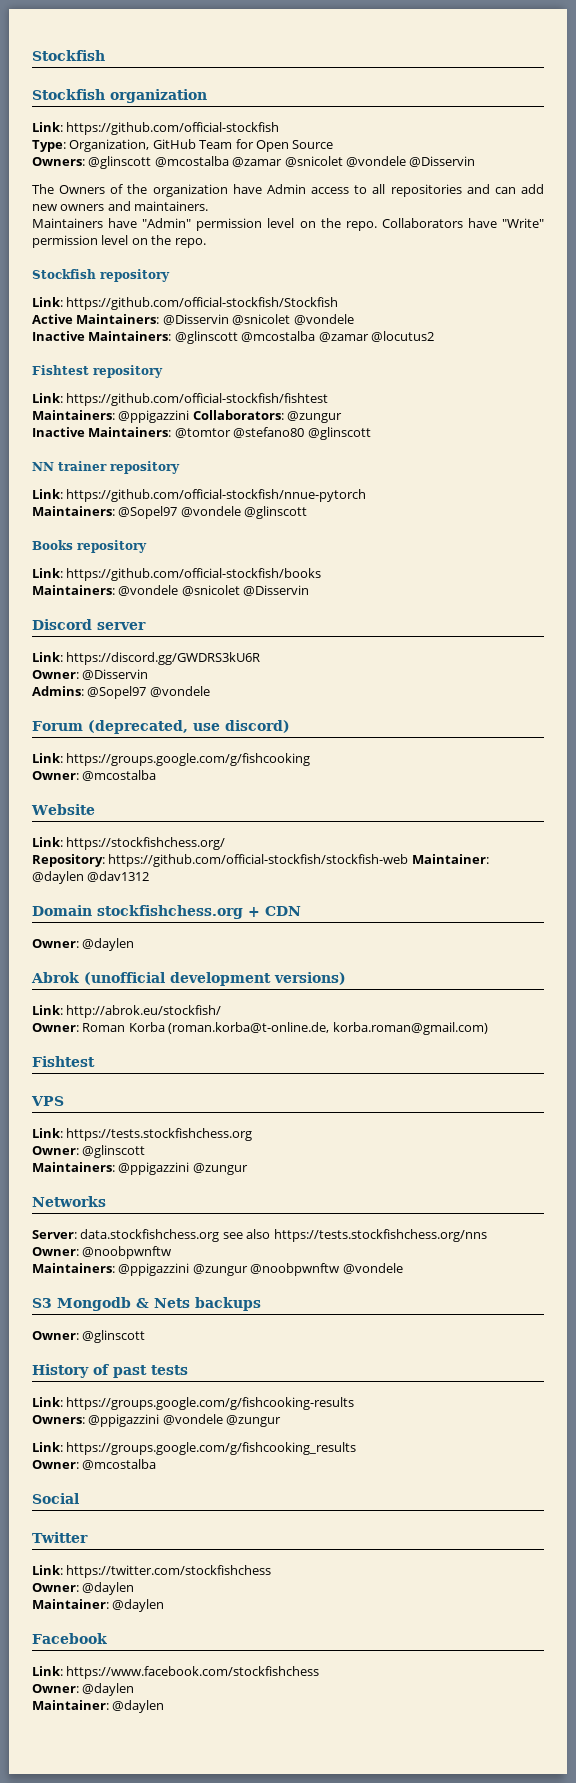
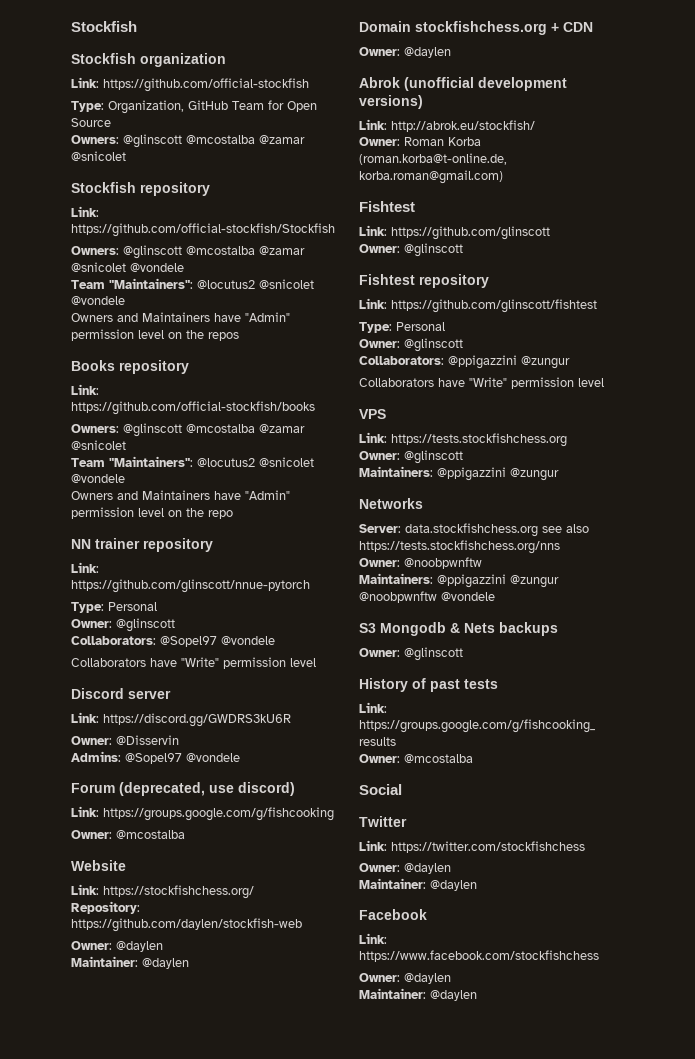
[345,156,476,167] [32,184,544,197] [32,201,209,211] [32,218,545,231] [32,235,206,248] [32,269,170,282] [32,297,339,310] [32,314,354,325] [32,331,434,344] [32,365,163,378] [32,393,329,406] [32,410,343,423] [32,427,371,440] [32,461,180,474] [32,489,367,502] [32,506,308,519] [32,540,147,553] [32,568,322,581] [32,585,310,596] @vondele @Disservin // The Owners of the organization have Admin access to all repositories and can add new owners and maintainers. // Maintainers have "Admin" permission level on the repo. Collaborators have "Write" permission level on the repo. // Stockfish repository // Link: https://github.com/official-stockfish/Stockfish // Active Maintainers: @Disservin @snicolet @vondele // Inactive Maintainers: @glinscott @mcostalba @zamar @locutus2 // Fishtest repository // Link: https://github.com/official-stockfish/fishtest // Maintainers: @ppigazzini Collaborators: @zungur // Inactive Maintainers: @tomtor @stefano80 @glinscott // NN trainer repository // Link: https://github.com/official-stockfish/nnue-pytorch // Maintainers: @Sopel97 @vondele @glinscott // Books repository // Link: https://github.com/official-stockfish/books // Maintainers: @vondele @snicolet @Disservin -> [71,182,210,196] [71,206,99,217] [71,223,335,237] [71,245,305,259] [71,262,184,272] [71,278,314,289] [71,296,125,305] [71,312,290,322] [71,329,239,341] [71,360,189,374] [71,384,99,395] [71,401,315,415] [71,423,305,437] [71,440,126,450] [71,456,314,467] [71,474,125,483] [71,490,290,500] [71,507,233,519] [71,538,213,552] [71,562,99,573] [71,579,310,593] [71,602,157,613] [71,618,175,632] [71,636,275,647] [71,657,316,669] // Stockfish repository // Link: https://github.com/official-stockfish/Stockfish // Owners: @glinscott @mcostalba @zamar @snicolet @vondele // Team "Maintainers": @locutus2 @snicolet @vondele // Owners and Maintainers have "Admin" permission level on the repos // Books repository // Link: https://github.com/official-stockfish/books // Owners: @glinscott @mcostalba @zamar @snicolet // Team "Maintainers": @locutus2 @snicolet @vondele // Owners and Maintainers have "Admin" permission level on the repo // NN trainer repository // Link: https://github.com/glinscott/nnue-pytorch // Type: Personal // Owner: @glinscott // Collaborators: @Sopel97 @vondele // Collaborators have "Write" permission level
[108,854,489,867] [32,871,150,884] https://github.com/official-stockfish/stockfish-web Maintainer: @daylen @dav1312 -> [71,918,302,932] [71,941,163,952] [71,956,189,969] https://github.com/daylen/stockfish-web // Owner: @daylen // Maintainer: @daylen
(95, 1061) none -> [359,225,550,240] [359,243,463,257] [359,274,489,288] [359,298,597,313] [359,322,445,333] [359,338,463,352] [359,355,570,369] [359,377,604,389] // Link: https://github.com/glinscott // Owner: @glinscott // Fishtest repository // Link: https://github.com/glinscott/fishtest // Type: Personal // Owner: @glinscott // Collaborators: @ppigazzini @zungur // Collaborators have "Write" permission level
[32,1397,355,1410] [32,1414,282,1427] // Link: https://groups.google.com/g/fishcooking-results // Owners: @ppigazzini @vondele @zungur -> (498, 684) none

